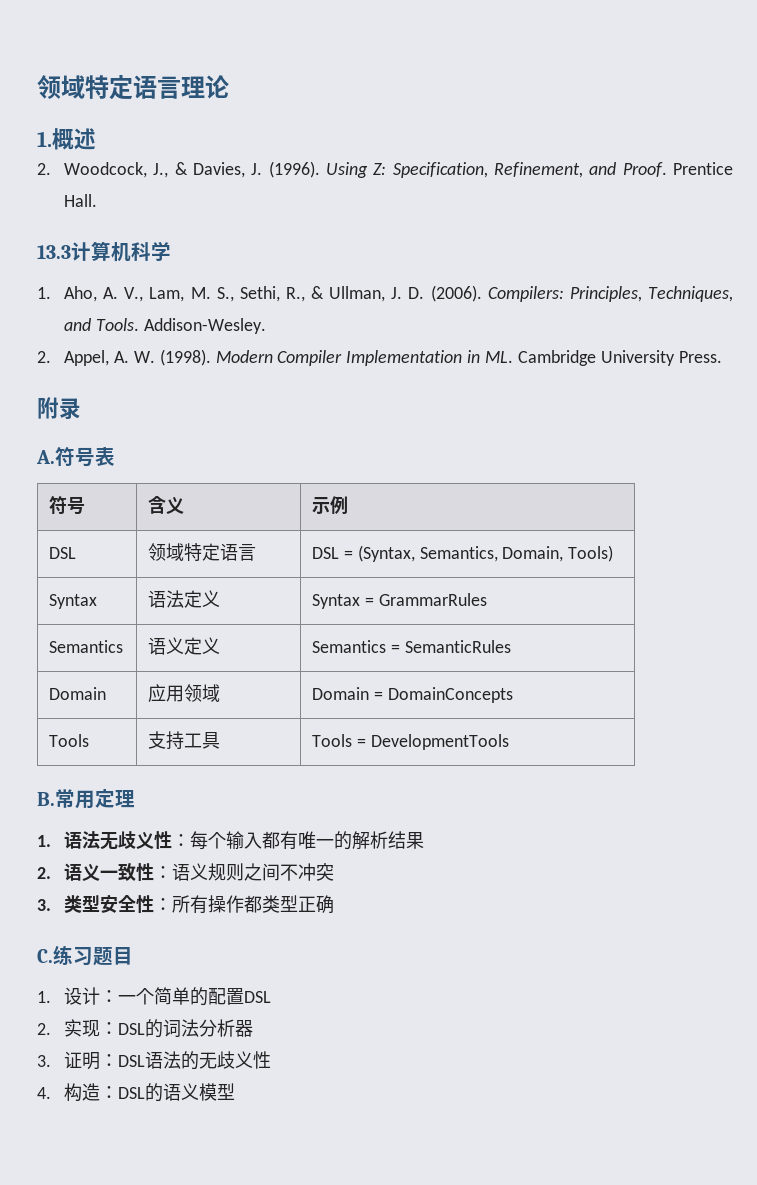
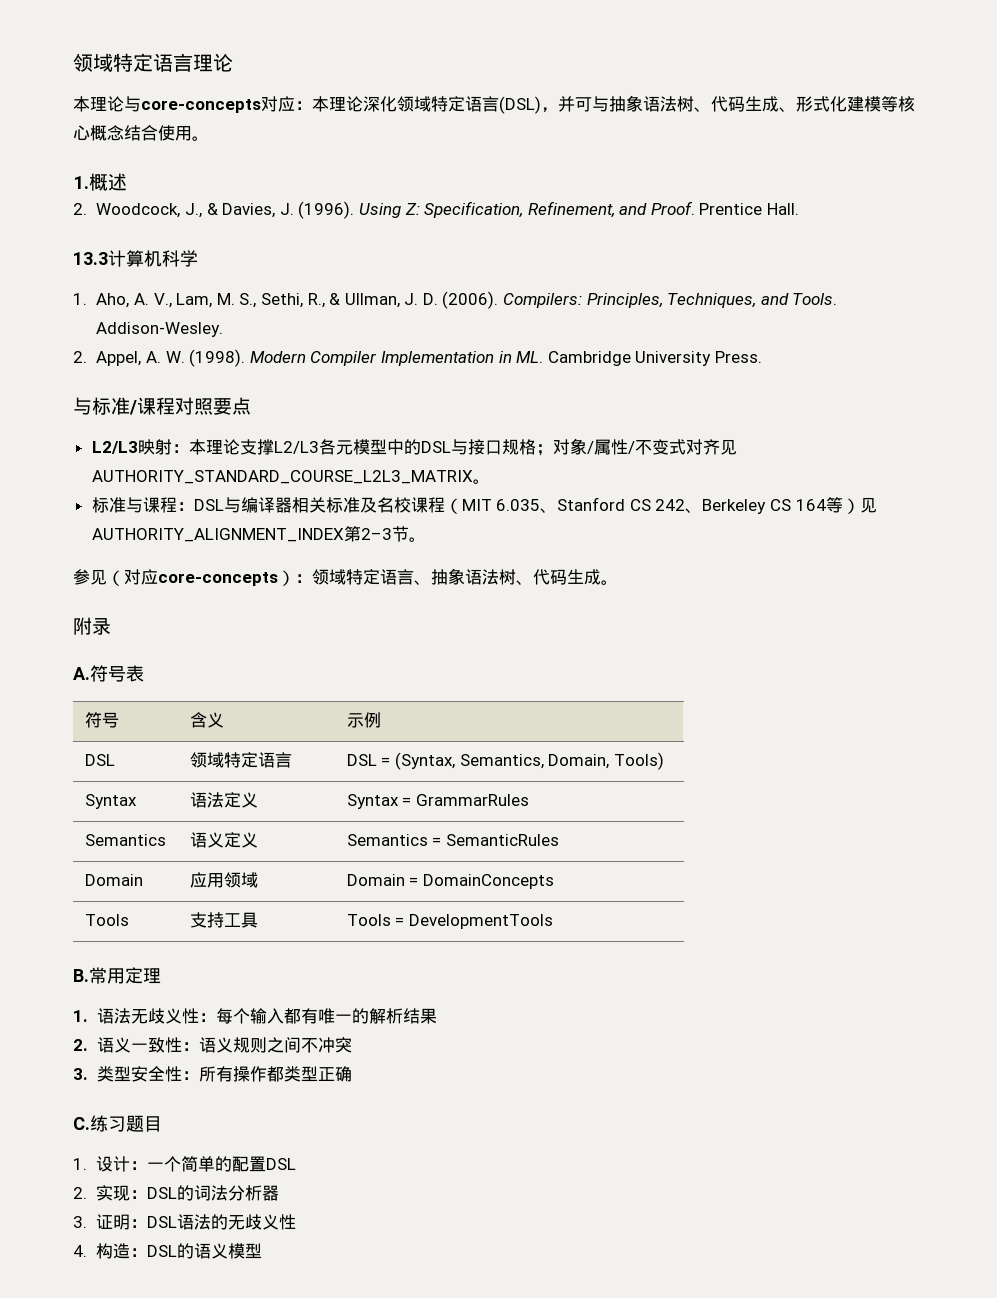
(229, 87) none -> [73,95,915,114] [73,125,209,141] // 本理论与core-concepts对应：本理论深化领域特定语言(DSL)，并可与抽象语法树、代码生成、形式化建模等核心概念结合使用。
(722, 357) none -> [73,397,251,415] [91,438,737,456] [91,470,490,484] [91,497,877,514] [91,526,426,542] [73,568,618,586] // 与标准/课程对照要点 // L2/L3映射：本理论支撑L2/L3各元模型中的DSL与接口规格；对象/属性/不变式对齐见AUTHORITY_STANDARD_COURSE_L2L3_MATRIX。 // 标准与课程：DSL与编译器相关标准及名校课程（MIT 6.035、Stanford CS 242、Berkeley CS 164等）见AUTHORITY_ALIGNMENT_INDEX第2–3节。 // 参见（对应core-concepts）：领域特定语言、抽象语法树、代码生成。

